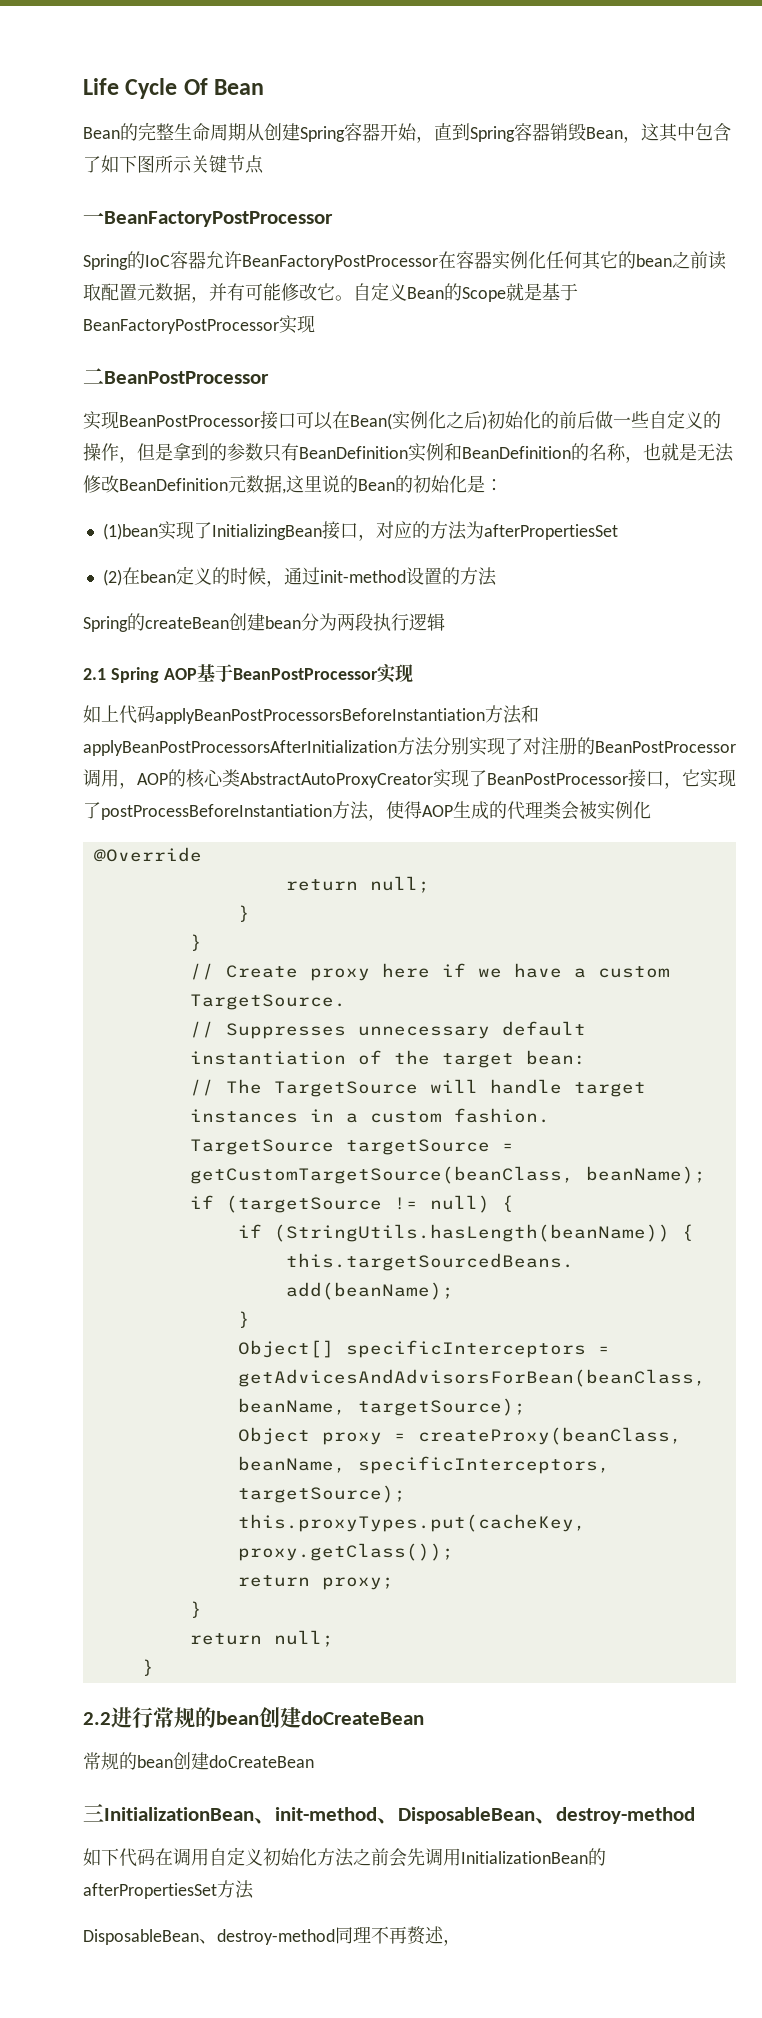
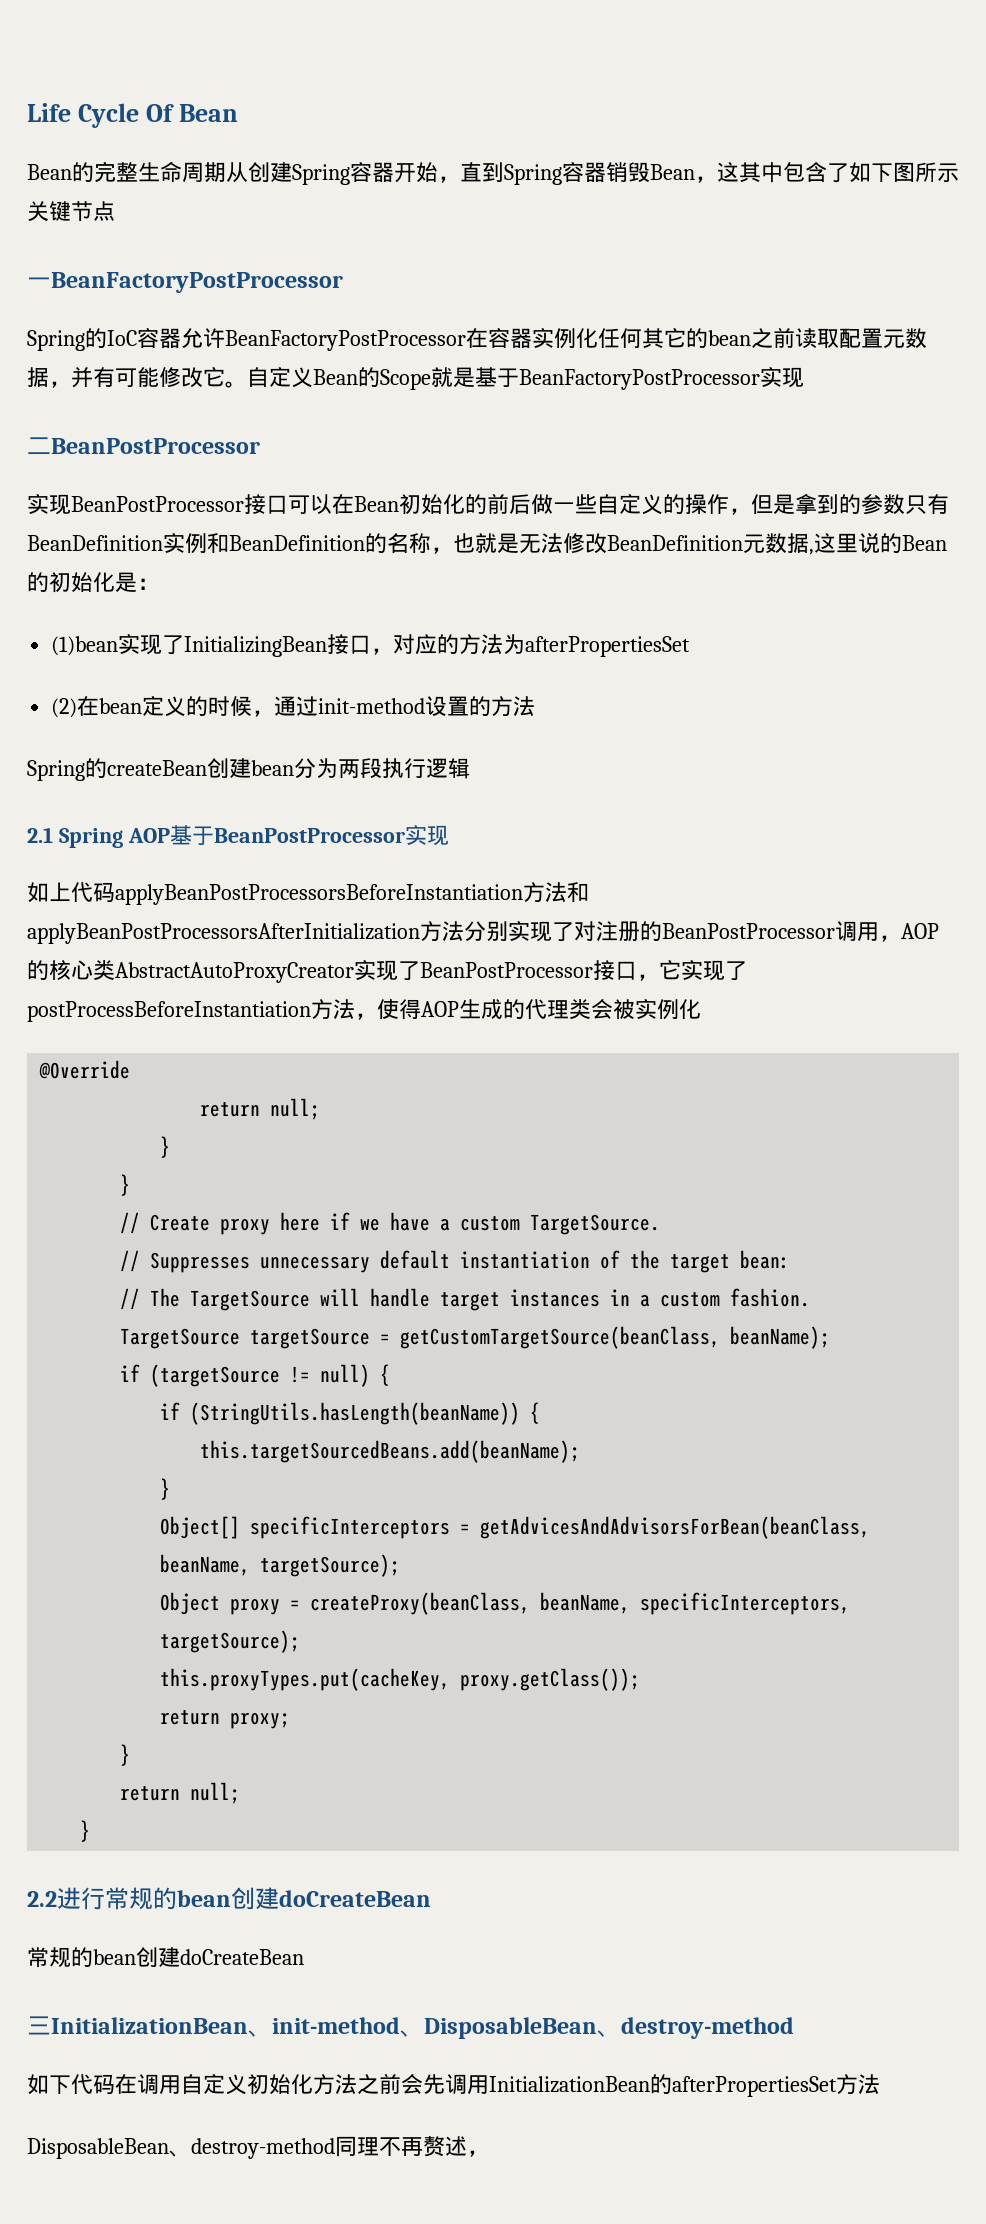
[350,411,487,430] Bean(实例化之后) -> [354,496,399,512] Bean

